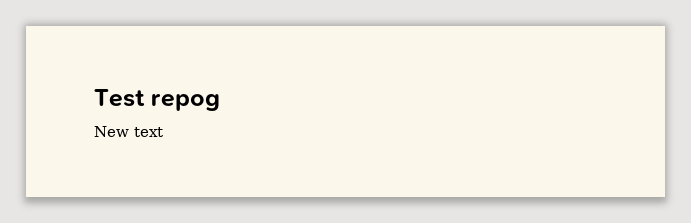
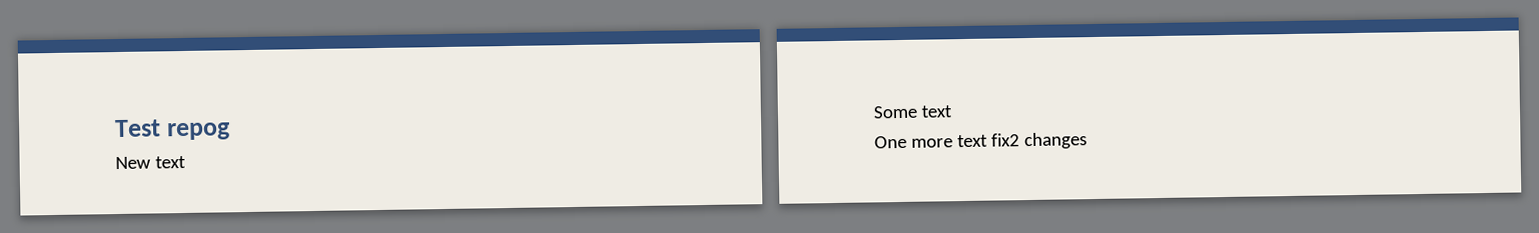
(163, 132) none -> [873,105,953,119] [874,132,1087,150] // Some text // One more text fix2 changes

